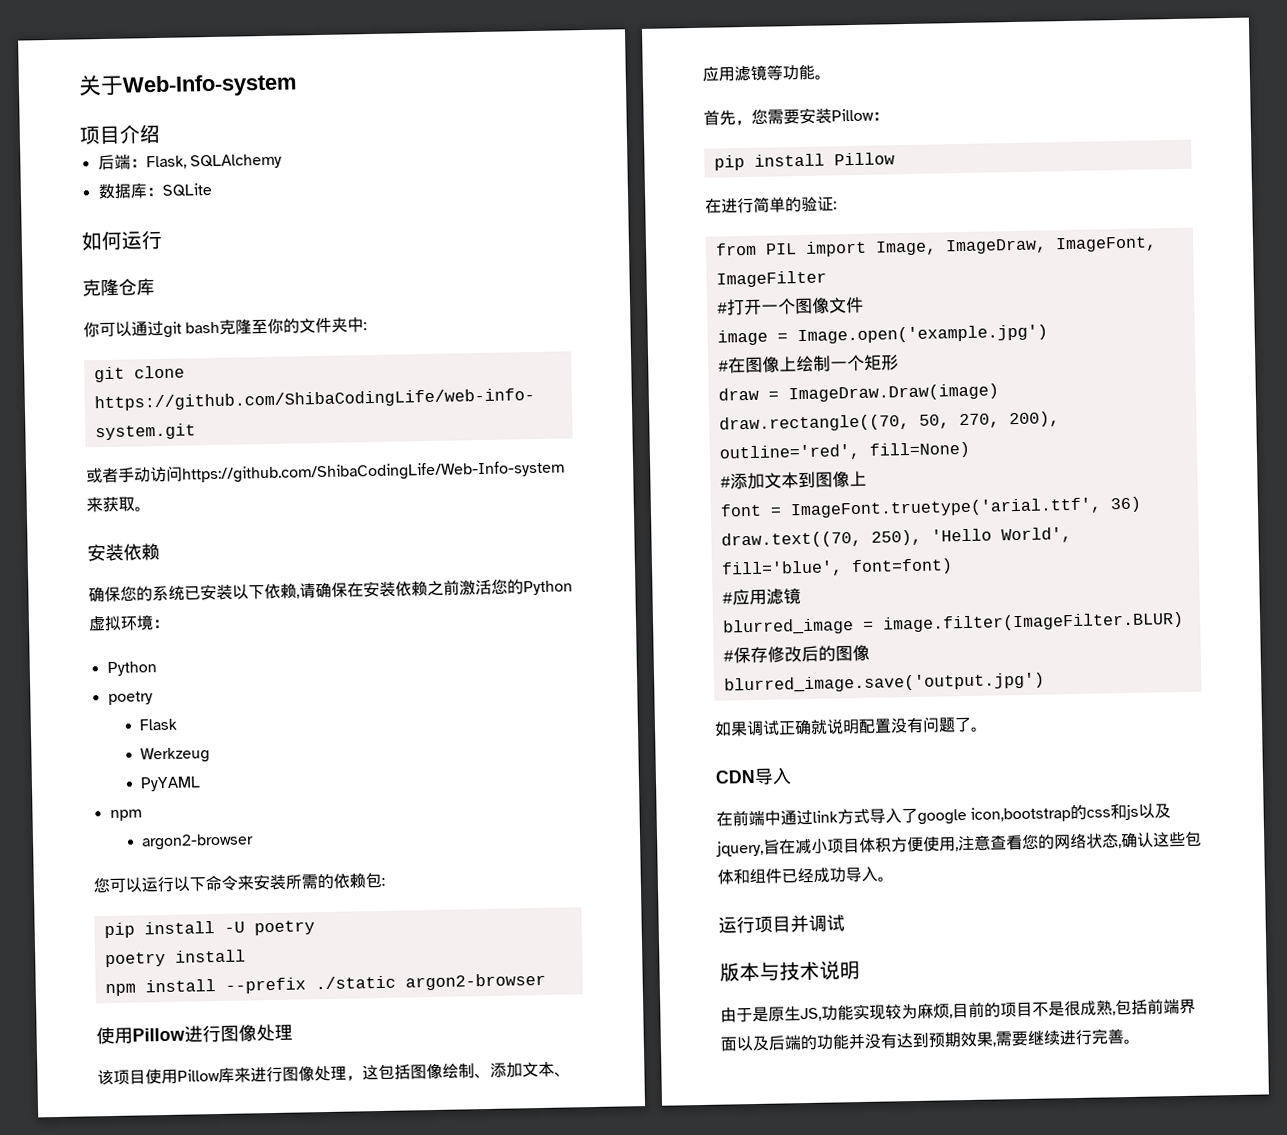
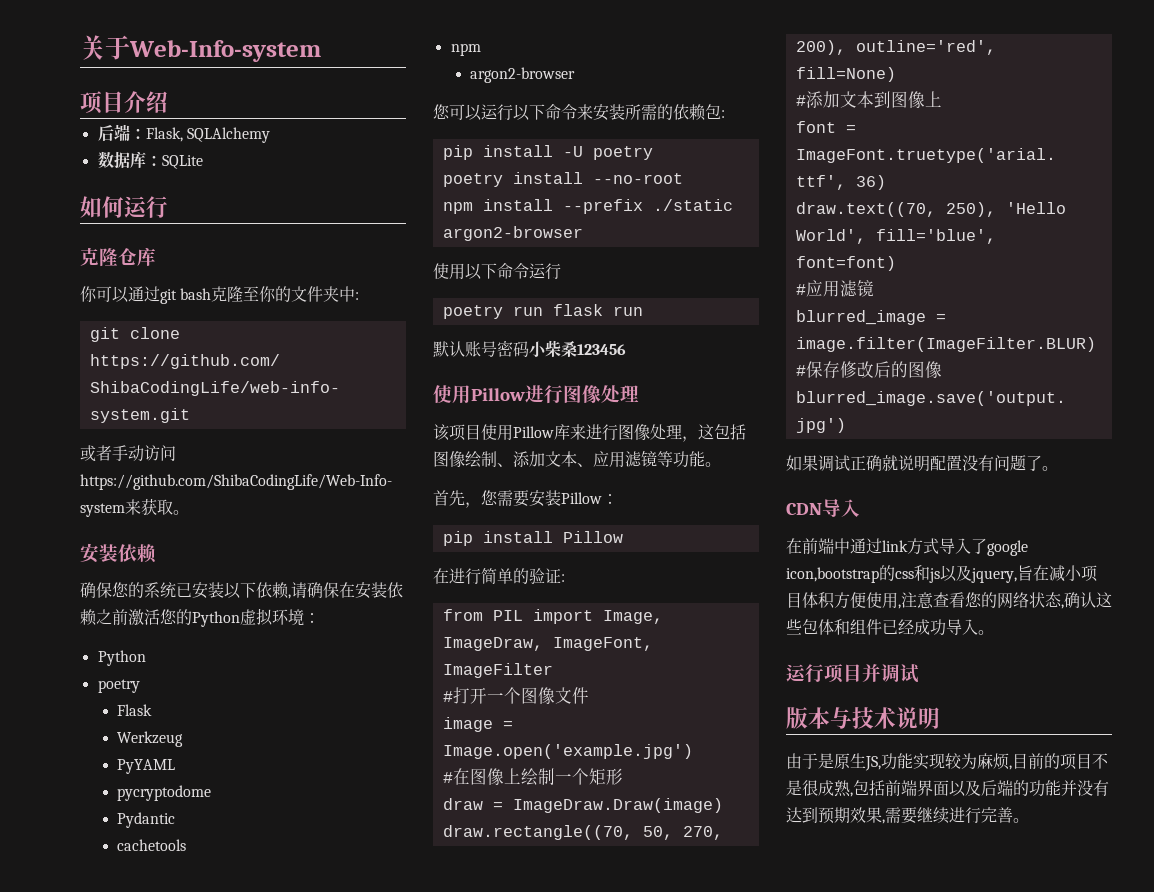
(202, 784) none -> [117,785,212,801] [117,812,176,828] [117,839,187,851] // pycryptodome // Pydantic // cachetools
(246, 956) none -> [592,173,683,184] --no-root
(546, 981) none -> [433,263,561,280] [442,304,643,319] [433,340,626,357] // 使用以下命令运行 // poetry run flask run // 默认账号密码小柴桑123456

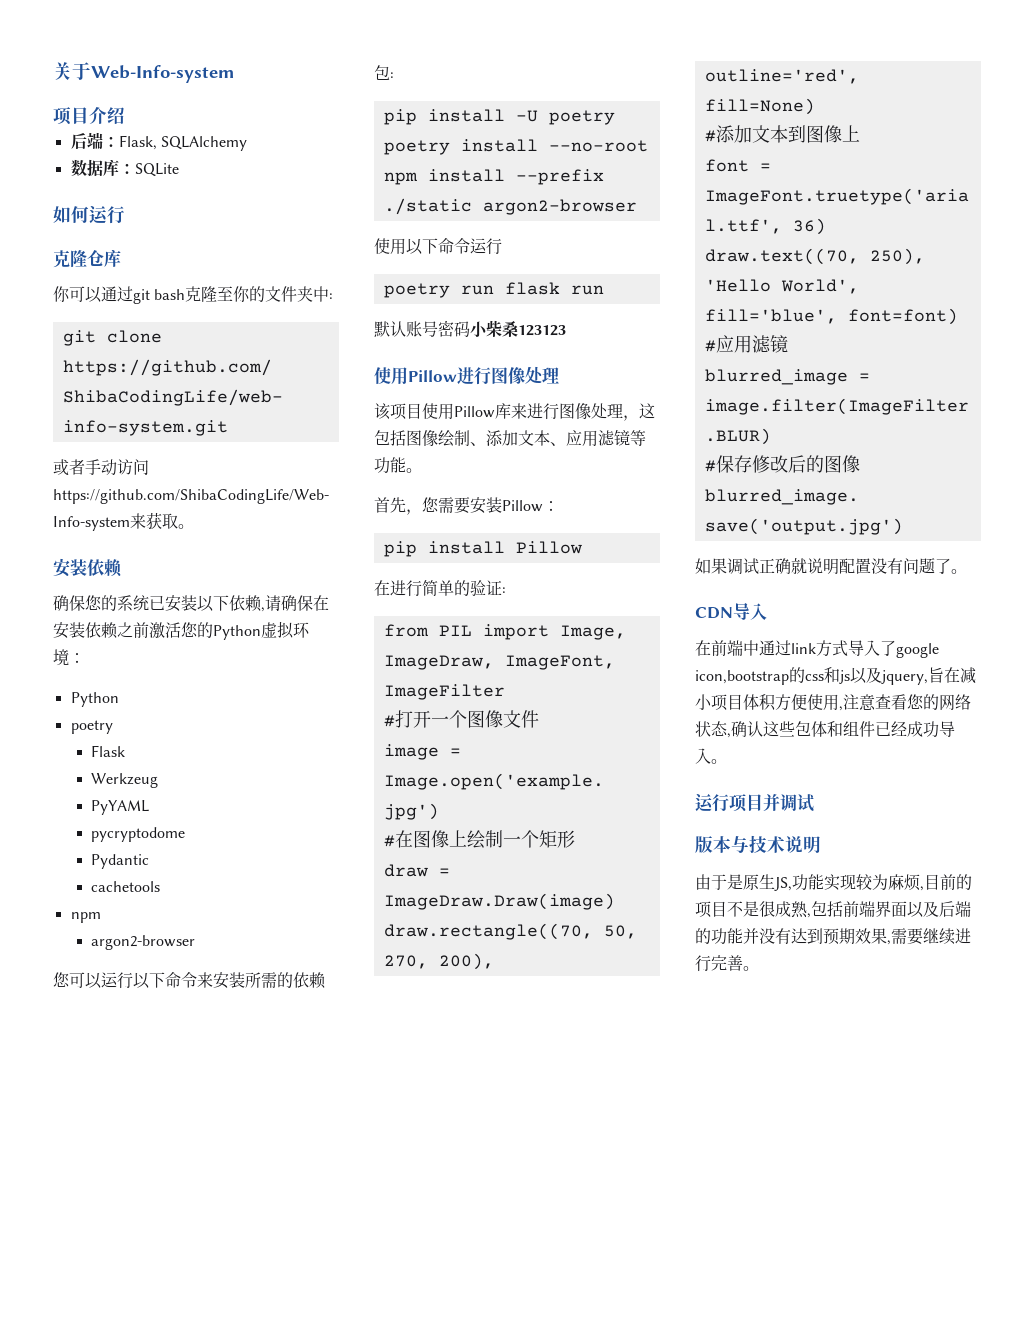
[577,344,626,355] 123456 -> [518,325,566,336] 123123

